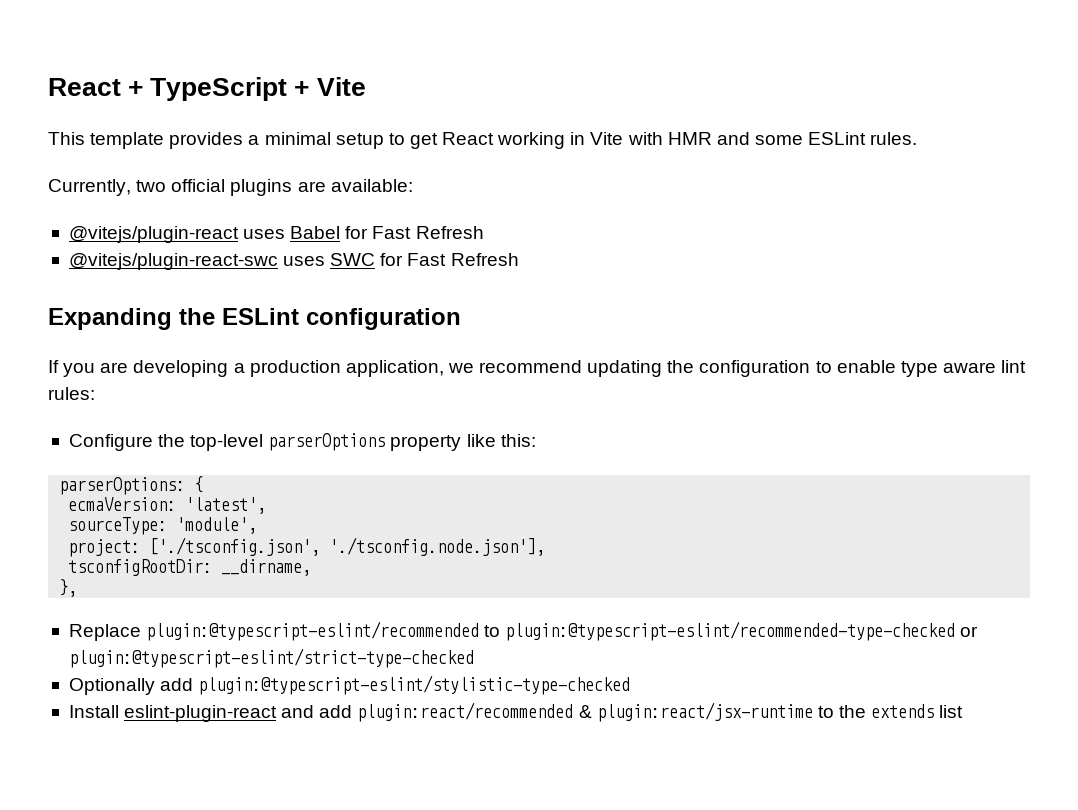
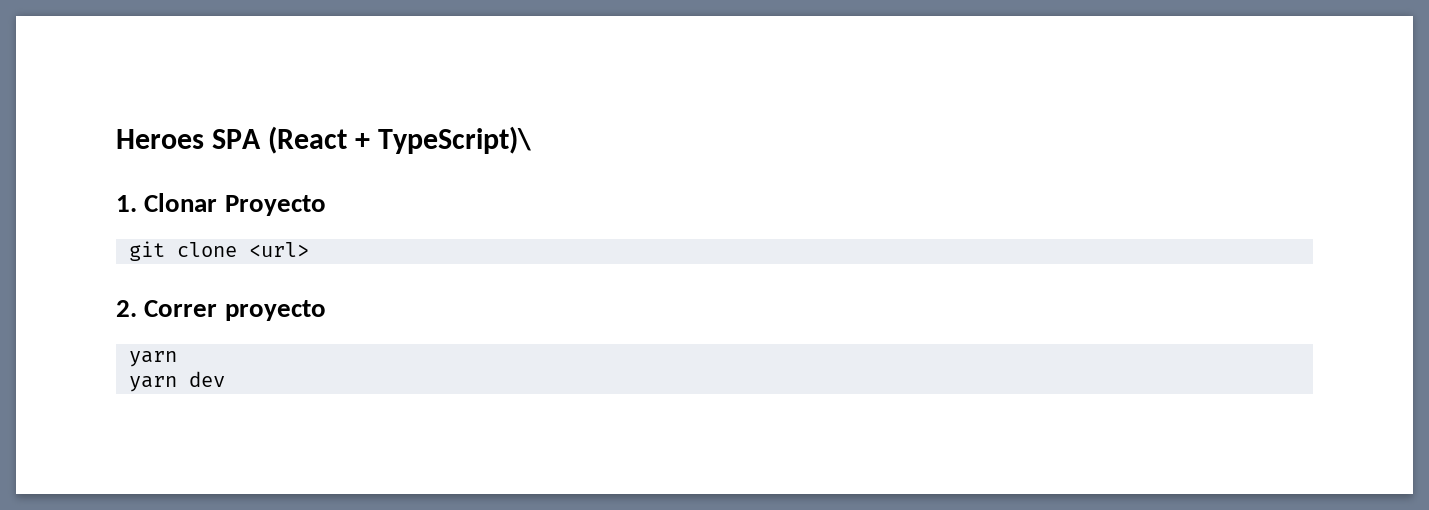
[48,77,366,101] [48,132,918,149] [48,179,413,196] [68,226,484,243] [68,253,519,270] [48,308,461,330] [48,360,1027,377] [48,387,95,400] [68,433,536,451] [59,476,204,495] [68,497,267,514] [68,517,258,535] [68,537,546,557] [68,559,312,576] [59,579,78,597] [68,621,979,641] [68,648,474,668] [68,675,631,695] [68,702,964,722] React + TypeScript + Vite // This template provides a minimal setup to get React working in Vite with HMR and some ESLint rules. // Currently, two official plugins are available: // @vitejs/plugin-react uses Babel for Fast Refresh // @vitejs/plugin-react-swc uses SWC for Fast Refresh // Expanding the ESLint configuration // If you are developing a production application, we recommend updating the configuration to enable type aware lint rules: // Configure the top-level parserOptions property like this: // parserOptions: { // ecmaVersion: 'latest', // sourceType: 'module', // project: ['./tsconfig.json', './tsconfig.node.json'], // tsconfigRootDir: __dirname, // }, // Replace plugin:@typescript-eslint/recommended to plugin:@typescript-eslint/recommended-type-checked or plugin:@typescript-eslint/strict-type-checked // Optionally add plugin:@typescript-eslint/stylistic-type-checked // Install eslint-plugin-react and add plugin:react/recommended & plugin:react/jsx-runtime to the extends list -> [116,126,532,154] [116,193,326,216] [128,241,309,261] [116,300,326,321] [128,351,177,367] [128,371,225,392] Heroes SPA (React + TypeScript)\ // 1. Clonar Proyecto // git clone <url> // 2. Correr proyecto // yarn // yarn dev

